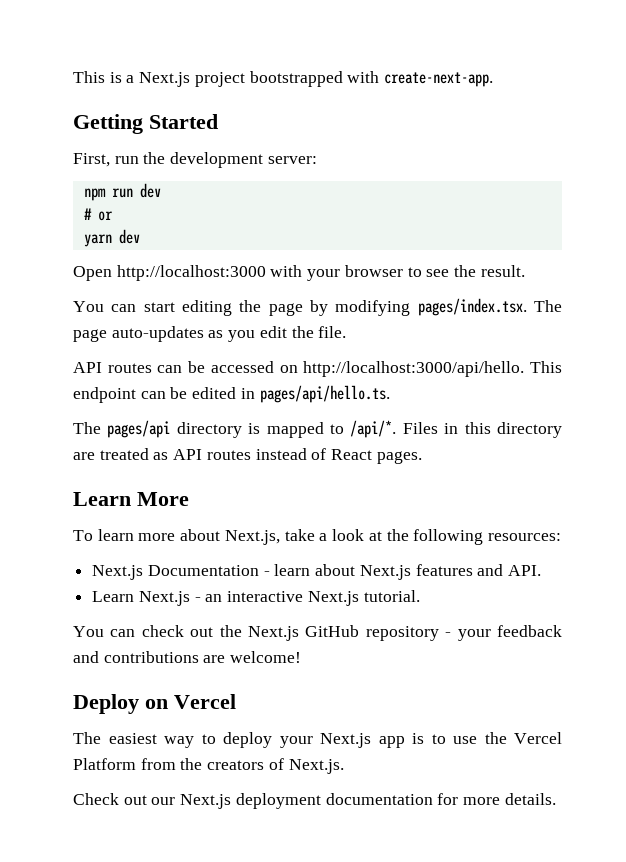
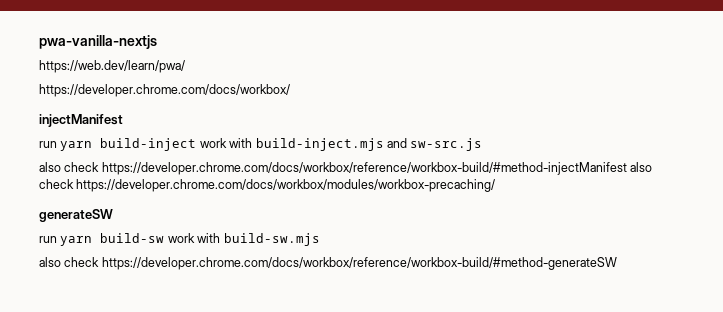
[73,71,494,87] [73,114,218,134] [73,152,317,168] [83,183,161,201] [83,208,113,221] [83,229,140,247] [73,265,525,281] [73,298,562,316] [73,326,347,342] [73,361,562,377] [73,385,390,403] [73,420,562,438] [73,448,422,464] [73,492,189,506] [73,529,561,545] [92,564,542,580] [92,590,420,606] [73,625,562,641] [73,651,302,663] [73,694,236,714] [73,732,562,748] [73,758,344,774] [73,793,556,809] This is a Next.js project bootstrapped with create-next-app. // Getting Started // First, run the development server: // npm run dev // # or // yarn dev // Open http://localhost:3000 with your browser to see the result. // You can start editing the page by modifying pages/index.tsx. The page auto-updates as you edit the file. // API routes can be accessed on http://localhost:3000/api/hello. This endpoint can be edited in pages/api/hello.ts. // The pages/api directory is mapped to /api/*. Files in this directory are treated as API routes instead of React pages. // Learn More // To learn more about Next.js, take a look at the following resources: // Next.js Documentation - learn about Next.js features and API. // Learn Next.js - an interactive Next.js tutorial. // You can check out the Next.js GitHub repository - your feedback and contributions are welcome! // Deploy on Vercel // The easiest way to deploy your Next.js app is to use the Vercel Platform from the creators of Next.js. // Check out our Next.js deployment documentation for more details. -> [39,35,157,49] [39,60,185,73] [39,84,290,97] [39,114,123,127] [39,138,483,151] [39,162,653,175] [39,179,496,192] [39,209,113,222] [39,233,320,246] [39,257,617,270] pwa-vanilla-nextjs // https://web.dev/learn/pwa/ // https://developer.chrome.com/docs/workbox/ // injectManifest // run yarn build-inject work with build-inject.mjs and sw-src.js // also check https://developer.chrome.com/docs/workbox/reference/workbox-build/#method-injectManifest also check https://developer.chrome.com/docs/workbox/modules/workbox-precaching/ // generateSW // run yarn build-sw work with build-sw.mjs // also check https://developer.chrome.com/docs/workbox/reference/workbox-build/#method-generateSW

